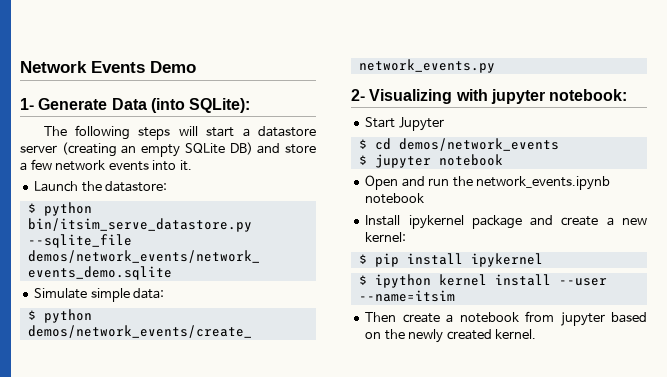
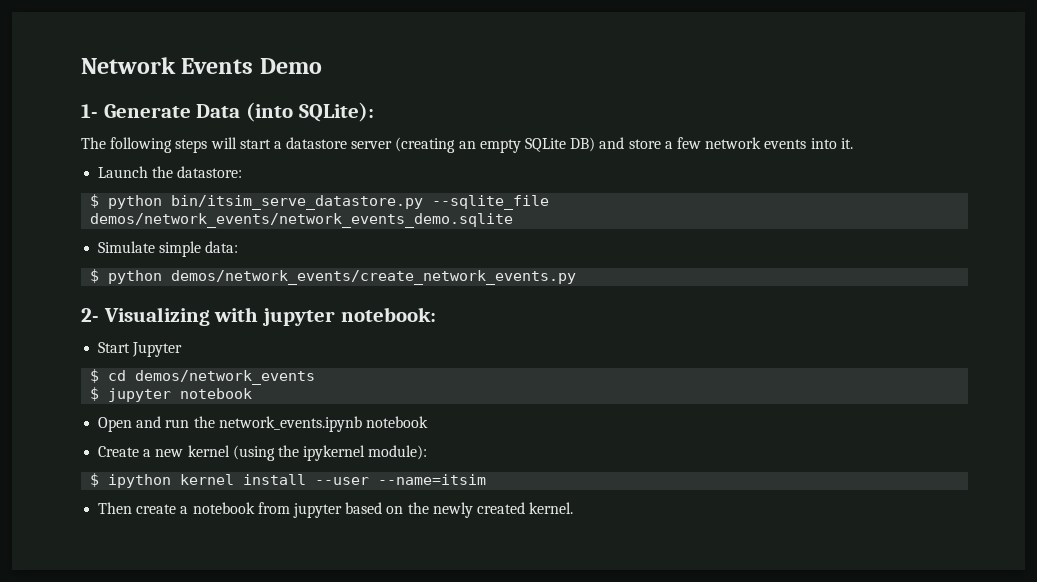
[365,215,647,229] [365,232,407,242] [358,253,543,267] Install ipykernel package and create a new kernel: // $ pip install ipykernel -> [98,445,428,461] Create a new kernel (using the ipykernel module):

